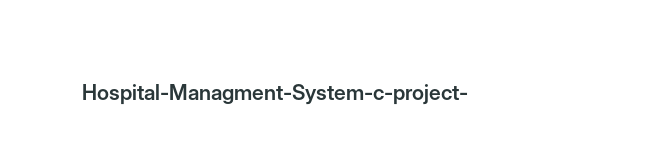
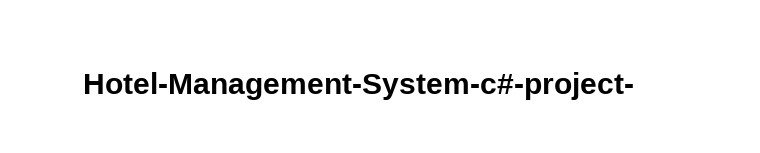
[82,84,468,105] Hospital-Managment-System-c-project- -> [83,72,634,100] Hotel-Management-System-c#-project-

